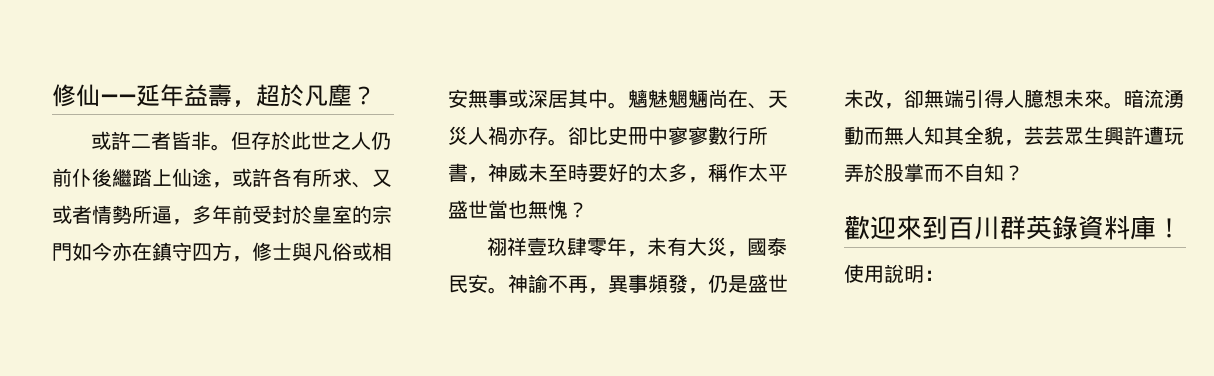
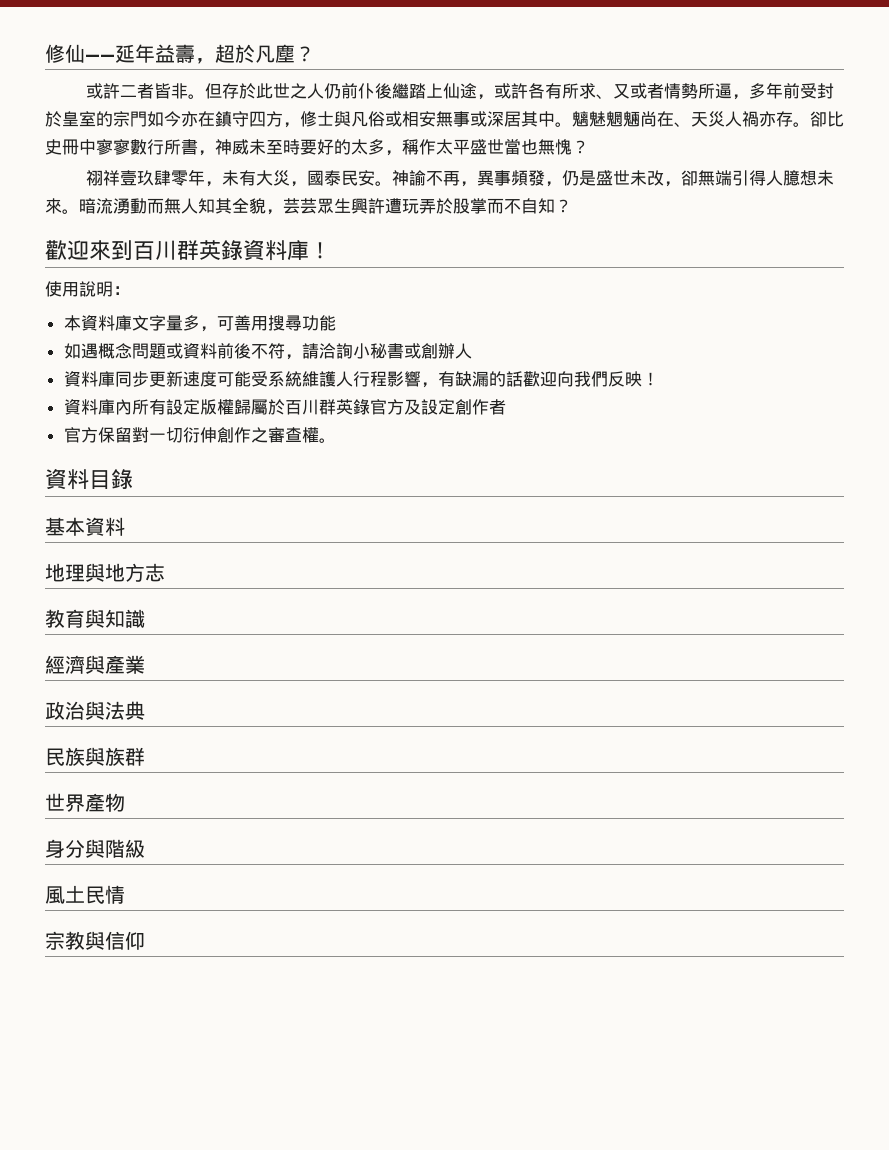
(944, 275) none -> [63,315,336,332] [63,343,472,360] [63,371,659,388] [63,399,506,415] [63,427,336,443] [45,469,133,490] [45,517,125,536] [45,563,165,582] [45,609,145,628] [45,655,145,674] [45,701,145,720] [45,747,145,766] [45,793,125,812] [45,839,145,858] [45,885,125,904] [45,931,145,950] // 本資料庫文字量多，可善用搜尋功能 // 如遇概念問題或資料前後不符，請洽詢小秘書或創辦人 // 資料庫同步更新速度可能受系統維護人行程影響，有缺漏的話歡迎向我們反映！ // 資料庫內所有設定版權歸屬於百川群英錄官方及設定創作者 // 官方保留對一切衍伸創作之審查權。 // 資料目錄 // 基本資料 // 地理與地方志 // 教育與知識 // 經濟與產業 // 政治與法典 // 民族與族群 // 世界產物 // 身分與階級 // 風土民情 // 宗教與信仰

